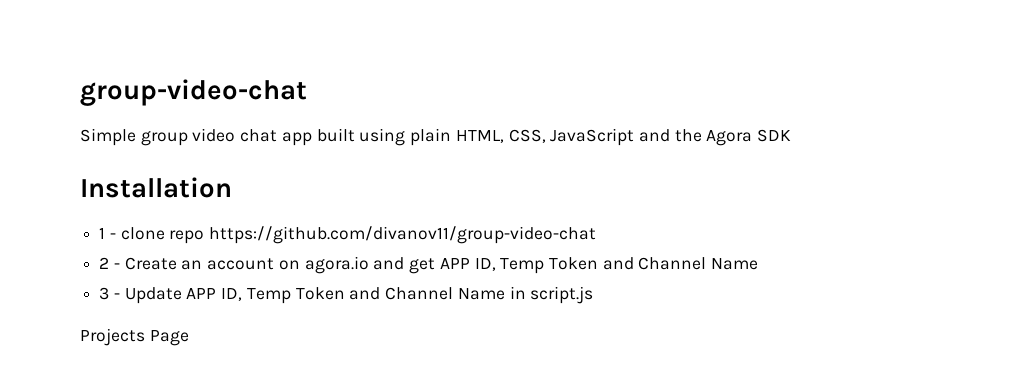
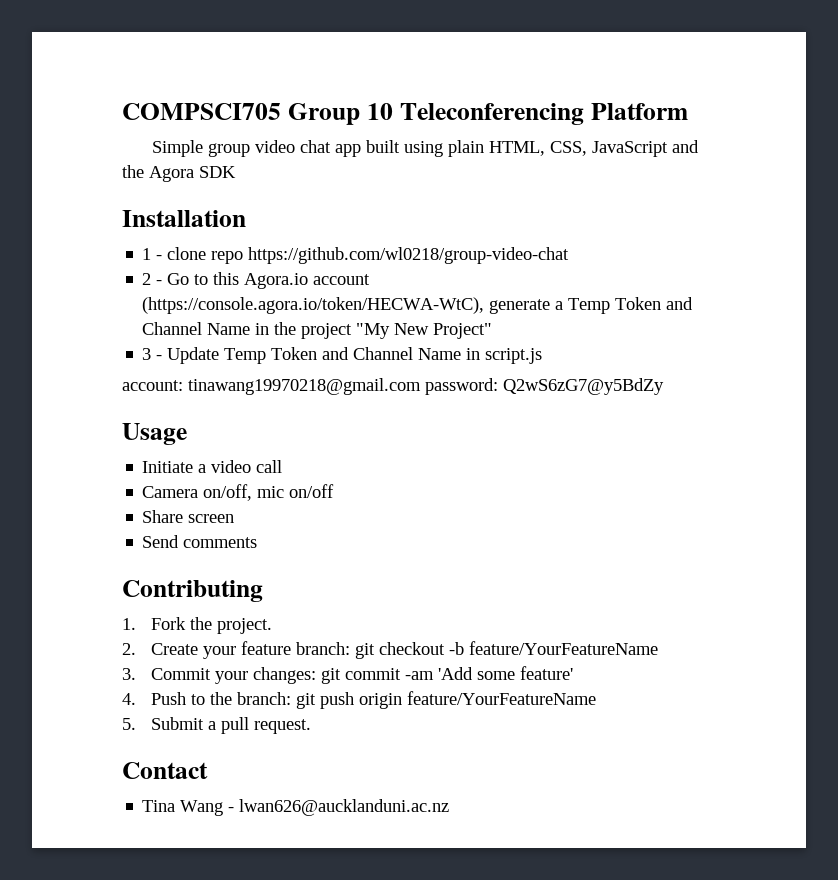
[80,79,307,106] group-video-chat -> [122,103,688,125] COMPSCI705 Group 10 Teleconferencing Platform
[209,226,597,244] https://github.com/divanov11/group-video-chat -> [248,247,570,264] https://github.com/wl0218/group-video-chat
[124,256,759,274] Create an account on agora.io and get APP ID, Temp Token and Channel Name -> [167,272,371,289] [142,297,694,314] [142,322,493,339] Go to this Agora.io account (https://console.agora.io/token/HECWA-WtC), generate a Temp Token and Channel Name in the project "My New Project"
[186,288,243,301] APP ID, -> (220, 355) none
[80,328,189,346] Projects Page -> [122,378,664,395] [122,423,187,445] [142,460,283,473] [142,484,335,501] [142,510,235,523] [142,535,258,548] [122,580,263,602] [122,617,273,634] [122,641,659,659] [122,666,574,684] [122,691,597,709] [122,717,312,734] [122,762,208,779] [142,799,450,816] account: tinawang19970218@gmail.com password: Q2wS6zG7@y5BdZy // Usage // Initiate a video call // Camera on/off, mic on/off // Share screen // Send comments // Contributing // 1. Fork the project. // 2. Create your feature branch: git checkout -b feature/YourFeatureName // 3. Commit your changes: git commit -am 'Add some feature' // 4. Push to the branch: git push origin feature/YourFeatureName // 5. Submit a pull request. // Contact // Tina Wang - lwan626@aucklanduni.ac.nz

